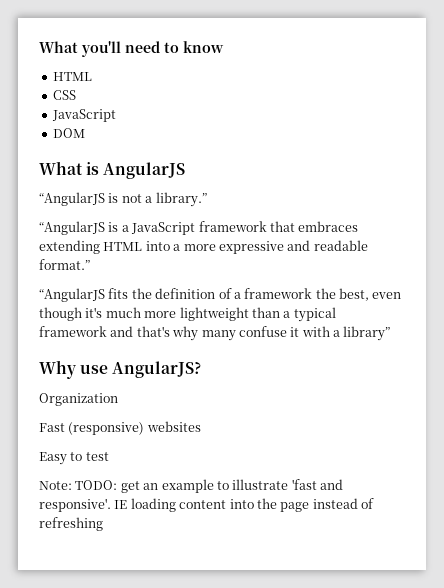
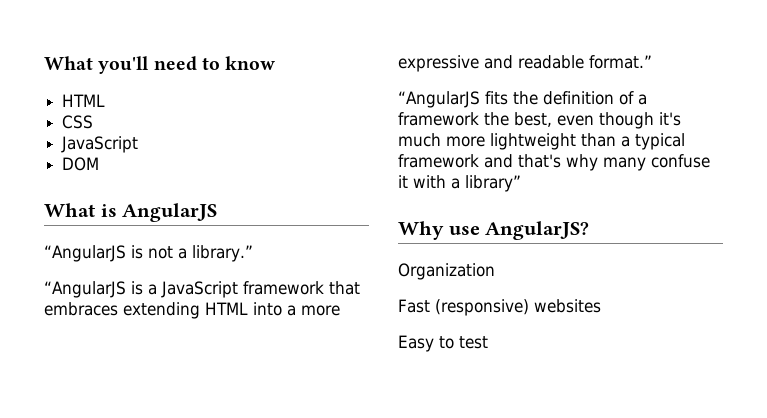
[39,479,343,493] [39,498,374,512] [39,517,103,531] // Note: TODO: get an example to illustrate 'fast and responsive'. IE loading content into the page instead of refreshing -> (488, 342) none

